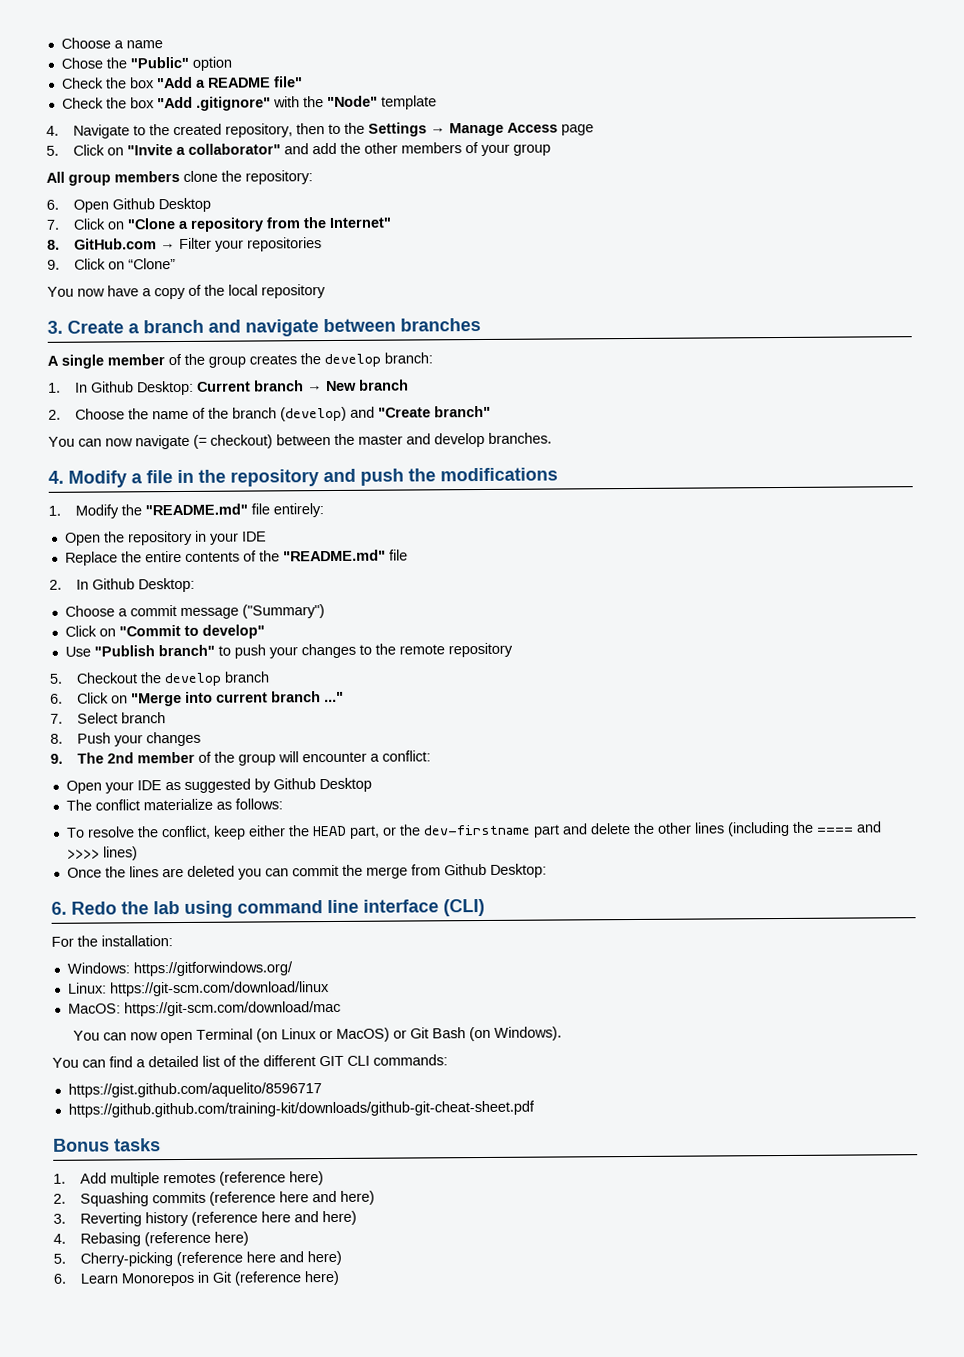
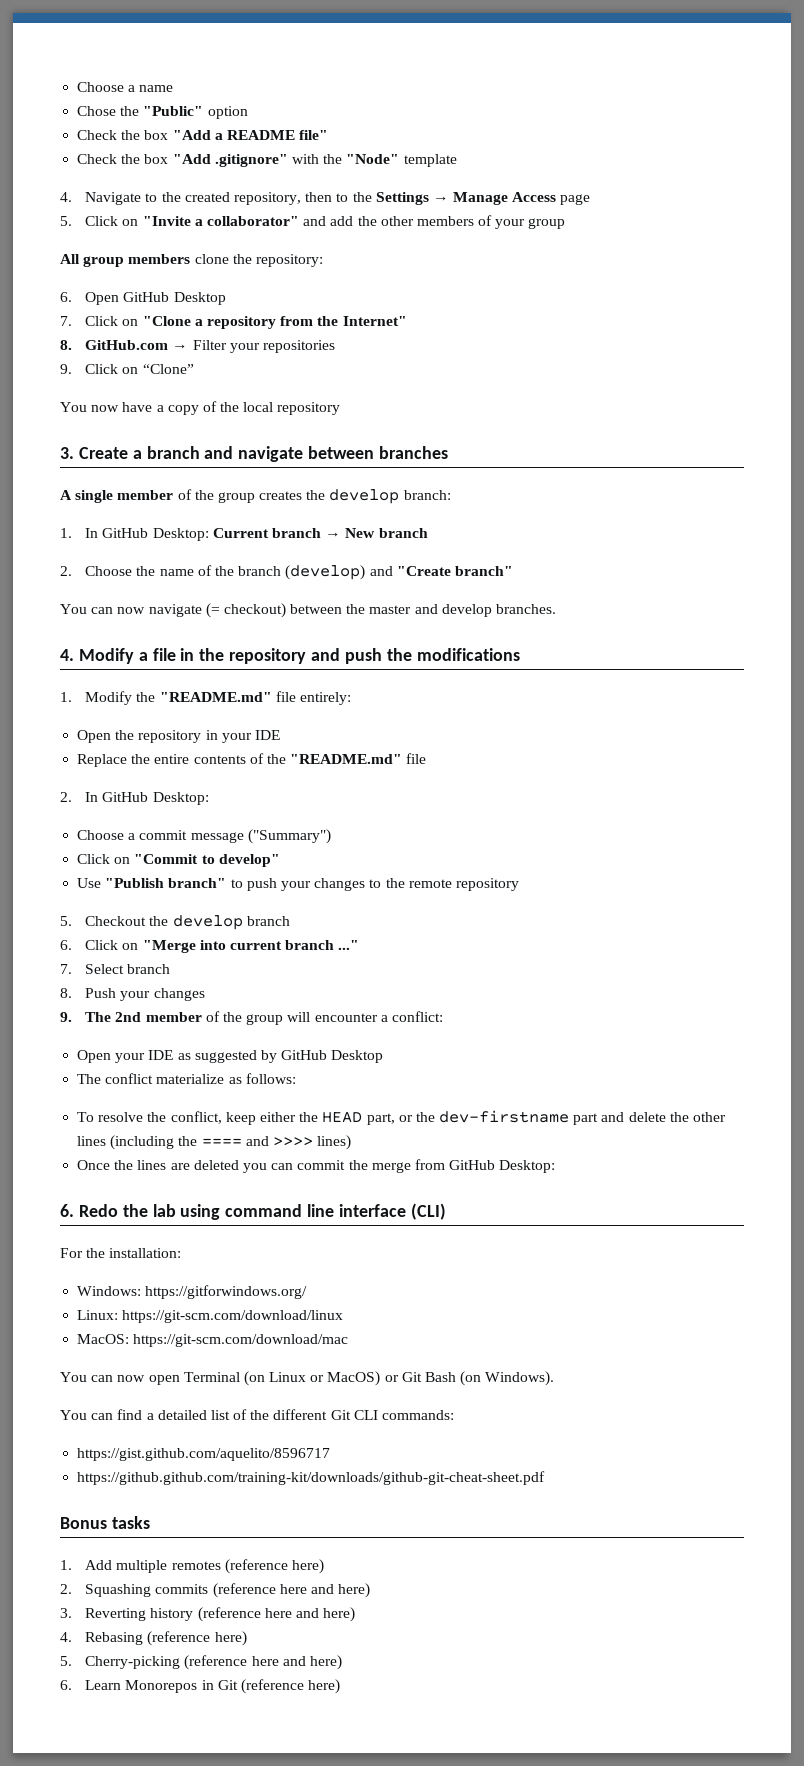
[111,198,155,210] Github -> [123,292,170,302] GitHub
[90,381,134,393] Github -> [102,528,149,538] GitHub
[91,578,135,590] Github -> [102,792,149,802] GitHub
[272,778,316,790] Github -> [281,1050,328,1060] GitHub
[443,863,487,876] Github -> [449,1160,496,1170] GitHub
[319,1055,344,1067] GIT -> [330,1410,351,1420] Git

